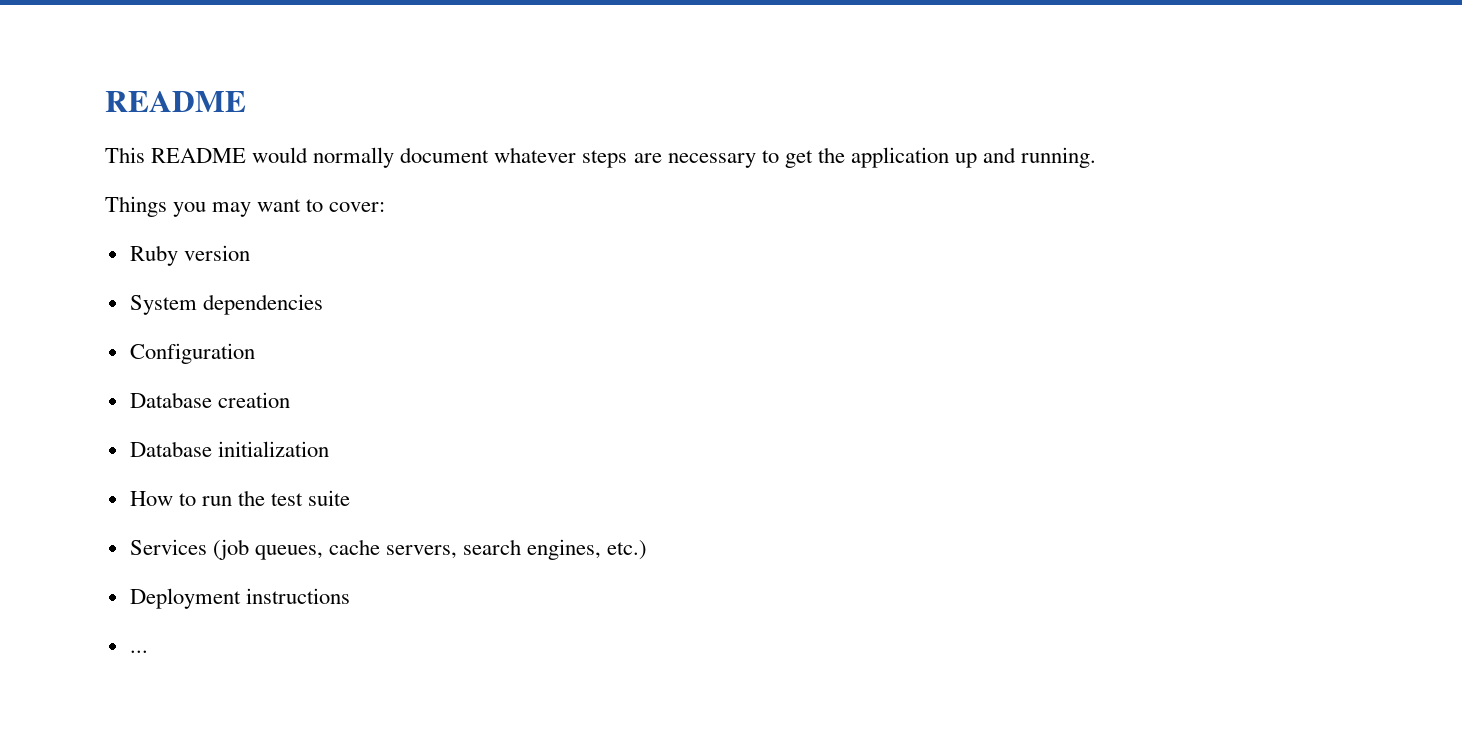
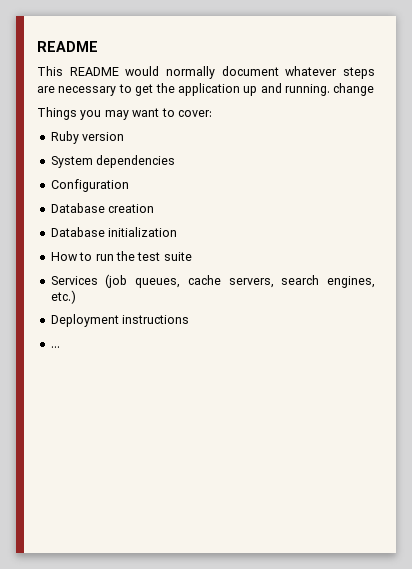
(1097, 157) none -> [333,83,375,96] change

